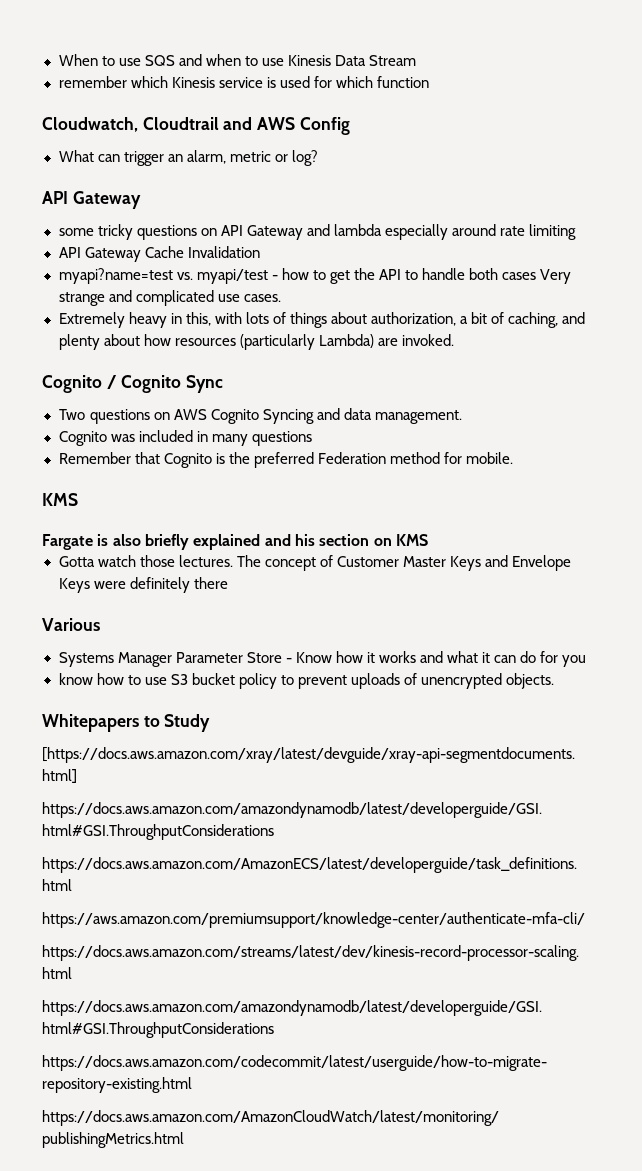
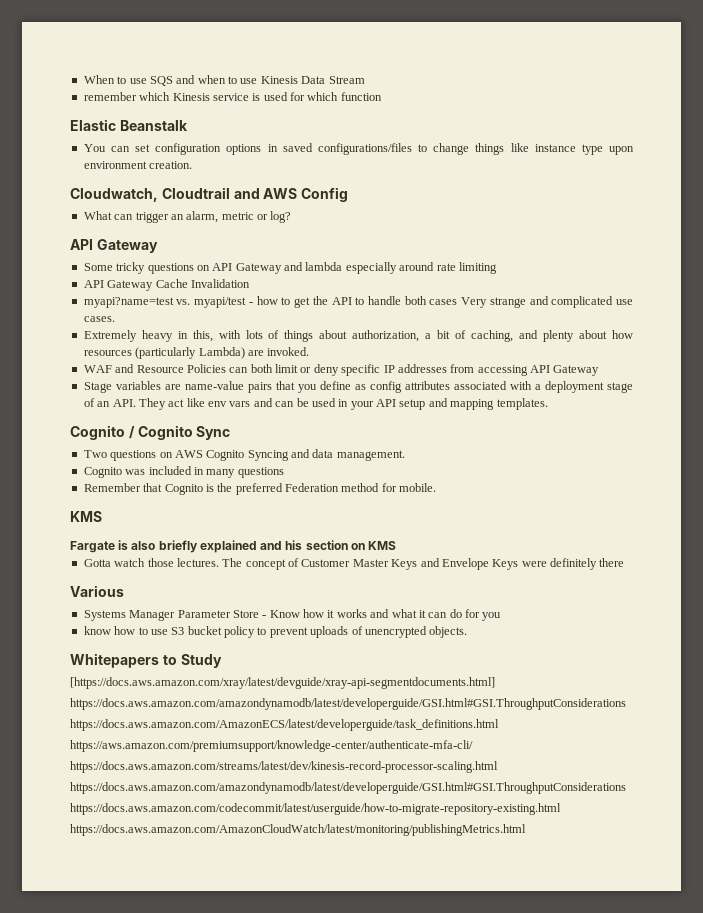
(429, 82) none -> [70,119,188,131] [83,143,634,155] [83,161,193,169] // Elastic Beanstalk // You can set configuration options in saved configurations/files to change things like instance type upon environment creation.
[58,228,94,236] some -> [83,263,113,271] Some
(454, 340) none -> [83,364,600,376] [83,381,633,393] [83,398,548,410] // WAF and Resource Policies can both limit or deny specific IP addresses from accessing API Gateway // Stage variables are name-value pairs that you define as config attributes associated with a deployment stage of an API. They act like env vars and can be used in your API setup and mapping templates.

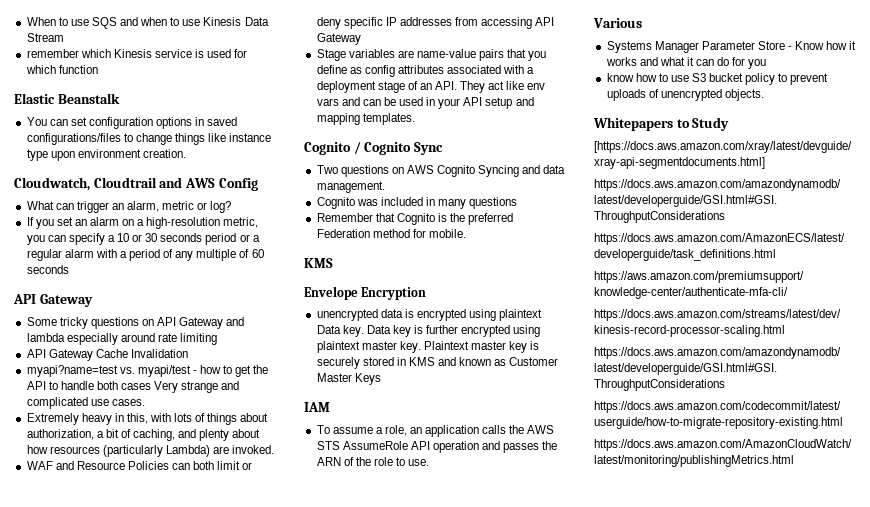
(292, 217) none -> [26,217,259,229] [26,233,260,245] [26,249,264,261] [26,265,69,274] // If you set an alarm on a high-resolution metric, you can specify a 10 or 30 seconds period or a regular alarm with a period of any multiple of 60 seconds
[70,540,397,553] [83,558,625,570] Fargate is also briefly explained and his section on KMS // Gotta watch those lectures. The concept of Customer Master Keys and Envelope Keys were definitely there -> [304,286,427,300] [316,309,543,321] [316,325,541,337] [316,341,540,353] [316,357,559,369] [316,373,381,385] [304,402,330,412] [316,425,555,437] [316,441,558,453] [316,457,430,466] Envelope Encryption // unencrypted data is encrypted using plaintext Data key. Data key is further encrypted using plaintext master key. Plaintext master key is securely stored in KMS and known as Customer Master Keys // IAM // To assume a role, an application calls the AWS STS AssumeRole API operation and passes the ARN of the role to use.

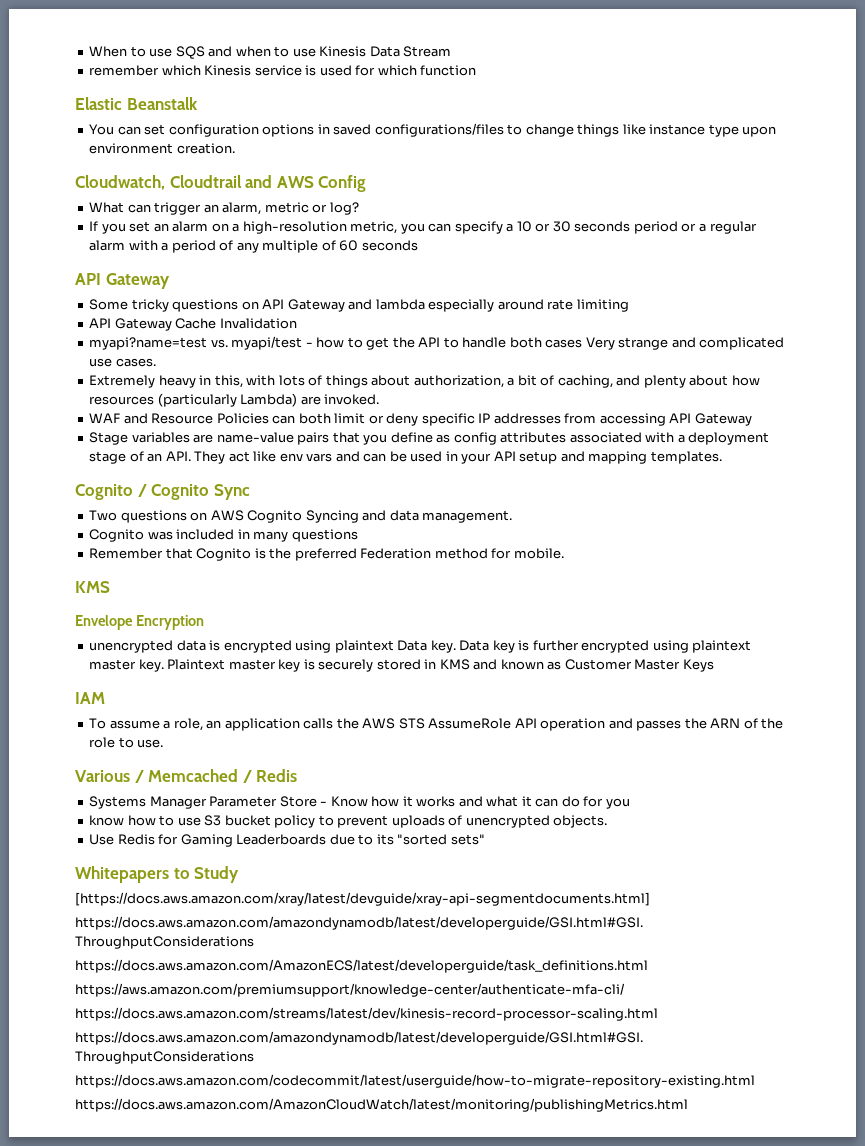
(642, 23) none -> [134,769,298,783] / Memcached / Redis
(764, 95) none -> [89,834,485,847] // Use Redis for Gaming Leaderboards due to its "sorted sets"

